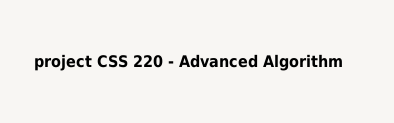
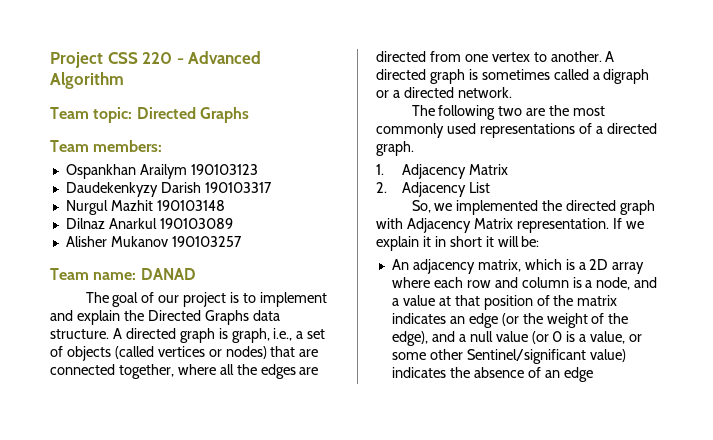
[34,54,92,71] project -> [50,52,103,68] Project
(343, 62) none -> [50,107,249,123] [50,140,163,152] [65,164,258,179] [65,182,272,197] [65,200,225,215] [65,218,233,229] [65,236,242,247] [50,268,196,280] [85,292,327,307] [50,310,280,325] [50,328,326,343] [50,346,319,361] [50,364,319,379] [376,51,615,62] [376,69,650,84] [376,87,512,98] [411,105,606,120] [376,123,657,138] [376,141,414,156] [376,164,509,179] [376,182,491,197] [411,200,656,215] [376,218,644,233] [376,236,540,251] [391,259,645,274] [391,277,658,290] [391,295,618,310] [391,313,629,328] [391,331,643,346] [391,349,626,364] [391,367,593,382] // Team topic: Directed Graphs // Team members: // Ospankhan Arailym 190103123 // Daudekenkyzy Darish 190103317 // Nurgul Mazhit 190103148 // Dilnaz Anarkul 190103089 // Alisher Mukanov 190103257 // Team name: DANAD // The goal of our project is to implement and explain the Directed Graphs data structure. A directed graph is graph, i.e., a set of objects (called vertices or nodes) that are connected together, where all the edges are directed from one vertex to another. A directed graph is sometimes called a digraph or a directed network. // The following two are the most commonly used representations of a directed graph. // 1. Adjacency Matrix // 2. Adjacency List // So, we implemented the directed graph with Adjacency Matrix representation. If we explain it in short it will be: // An adjacency matrix, which is a 2D array where each row and column is a node, and a value at that position of the matrix indicates an edge (or the weight of the edge), and a null value (or 0 is a value, or some other Sentinel/significant value) indicates the absence of an edge

